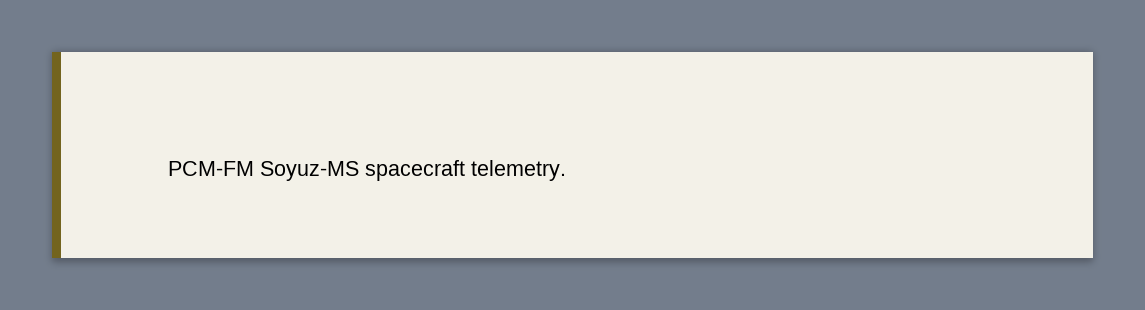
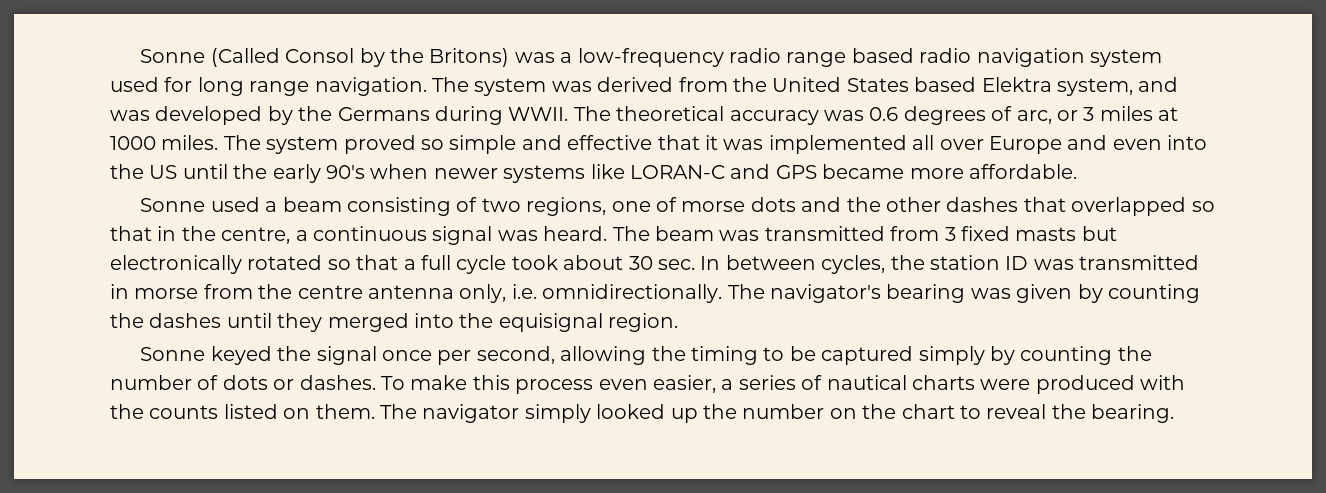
[168,160,566,181] PCM-FM Soyuz-MS spacecraft telemetry. -> [140,48,1163,67] [110,77,1179,96] [110,106,1179,125] [110,135,1208,154] [110,164,1077,183] [140,197,1215,216] [110,226,1117,245] [110,255,1200,274] [110,284,1200,303] [110,313,679,332] [140,346,1152,365] [110,375,1186,394] [110,404,1175,423] Sonne (Called Consol by the Britons) was a low-frequency radio range based radio navigation system used for long range navigation. The system was derived from the United States based Elektra system, and was developed by the Germans during WWII. The theoretical accuracy was 0.6 degrees of arc, or 3 miles at 1000 miles. The system proved so simple and effective that it was implemented all over Europe and even into the US until the early 90's when newer systems like LORAN-C and GPS became more affordable. // Sonne used a beam consisting of two regions, one of morse dots and the other dashes that overlapped so that in the centre, a continuous signal was heard. The beam was transmitted from 3 fixed masts but electronically rotated so that a full cycle took about 30 sec. In between cycles, the station ID was transmitted in morse from the centre antenna only, i.e. omnidirectionally. The navigator's bearing was given by counting the dashes until they merged into the equisignal region. // Sonne keyed the signal once per second, allowing the timing to be captured simply by counting the number of dots or dashes. To make this process even easier, a series of nautical charts were produced with the counts listed on them. The navigator simply looked up the number on the chart to reveal the bearing.

